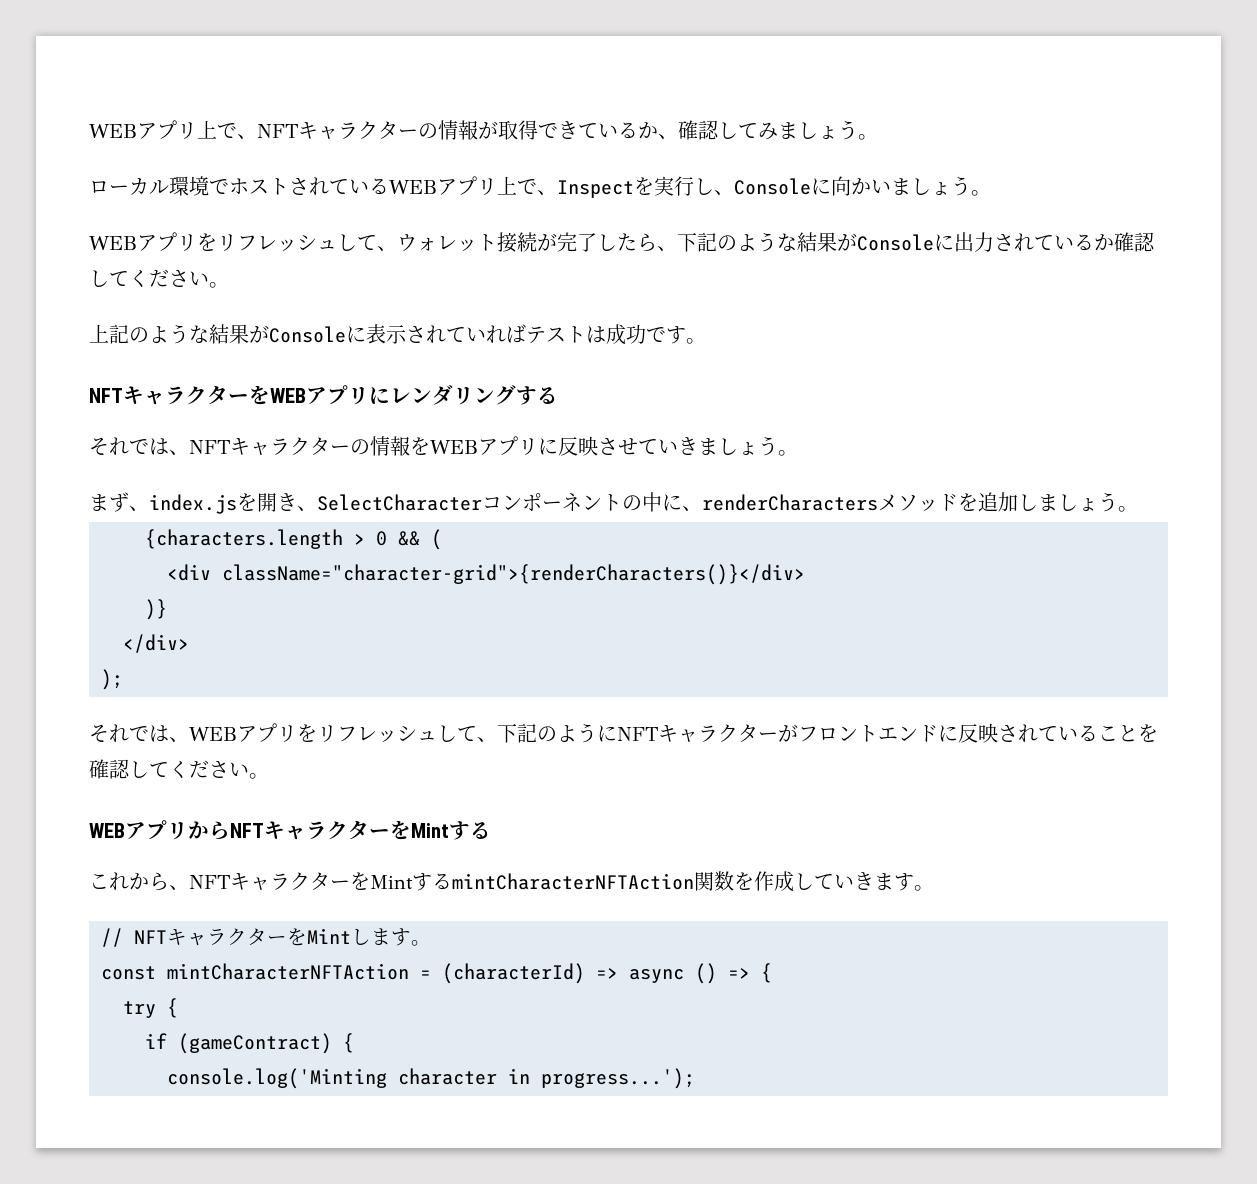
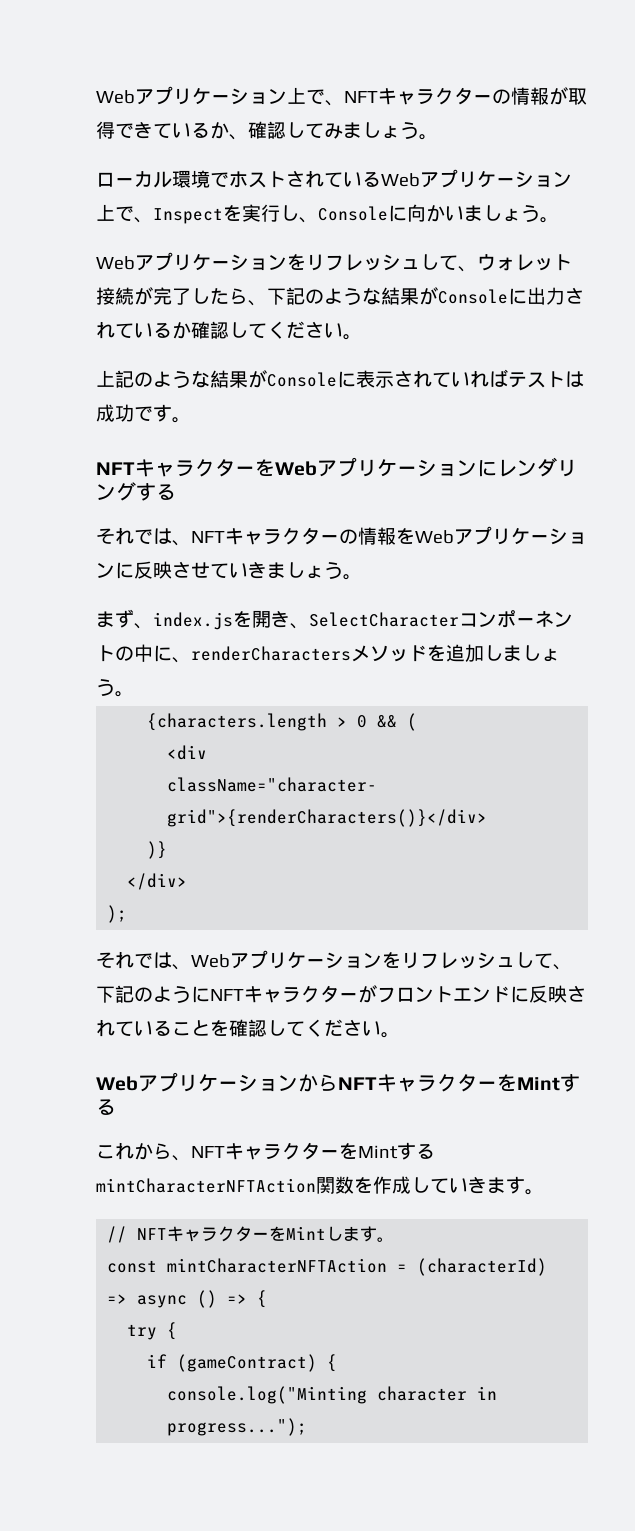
[89,120,197,139] WEBアプリ -> [96,86,287,105] Webアプリケーション
[389,176,497,195] WEBアプリ -> [381,169,572,188] Webアプリケーション
[89,232,197,251] WEBアプリ -> [96,252,287,271] Webアプリケーション
[270,385,369,405] WEBアプリ -> [275,457,477,477] Webアプリケーション
[430,436,538,455] WEBアプリ -> [415,526,587,545] [96,563,115,578] Webアプリケーション
[189,723,297,742] WEBアプリ -> [191,950,382,969] Webアプリケーション
[89,820,188,840] WEBアプリ -> [96,1072,298,1092] Webアプリケーション
[167,1068,387,1089] console.log('Minting -> [167,1386,368,1404] console.log("Minting
[541,1068,695,1089] progress...'); -> [167,1418,308,1436] progress...");

